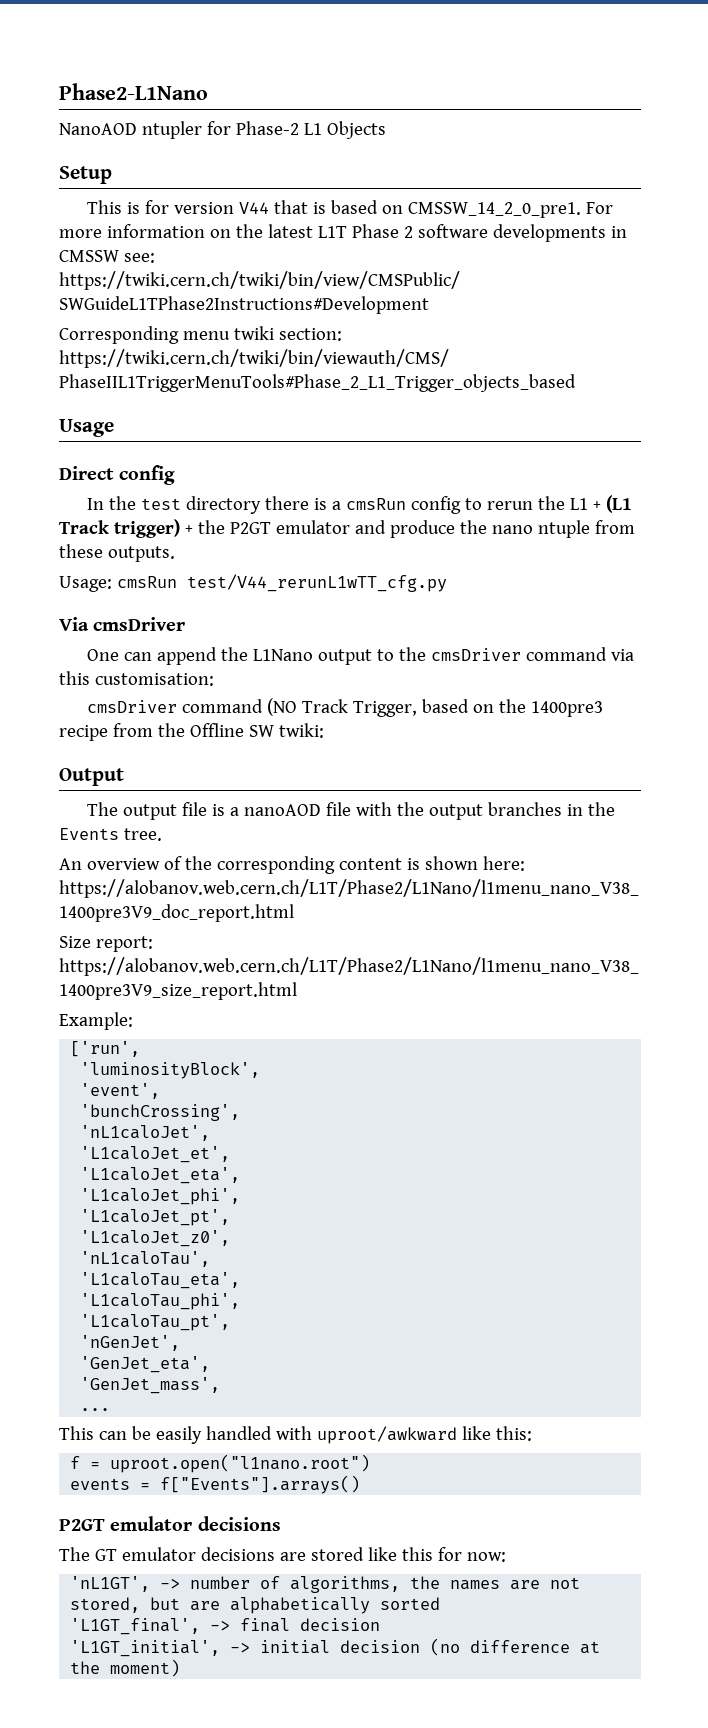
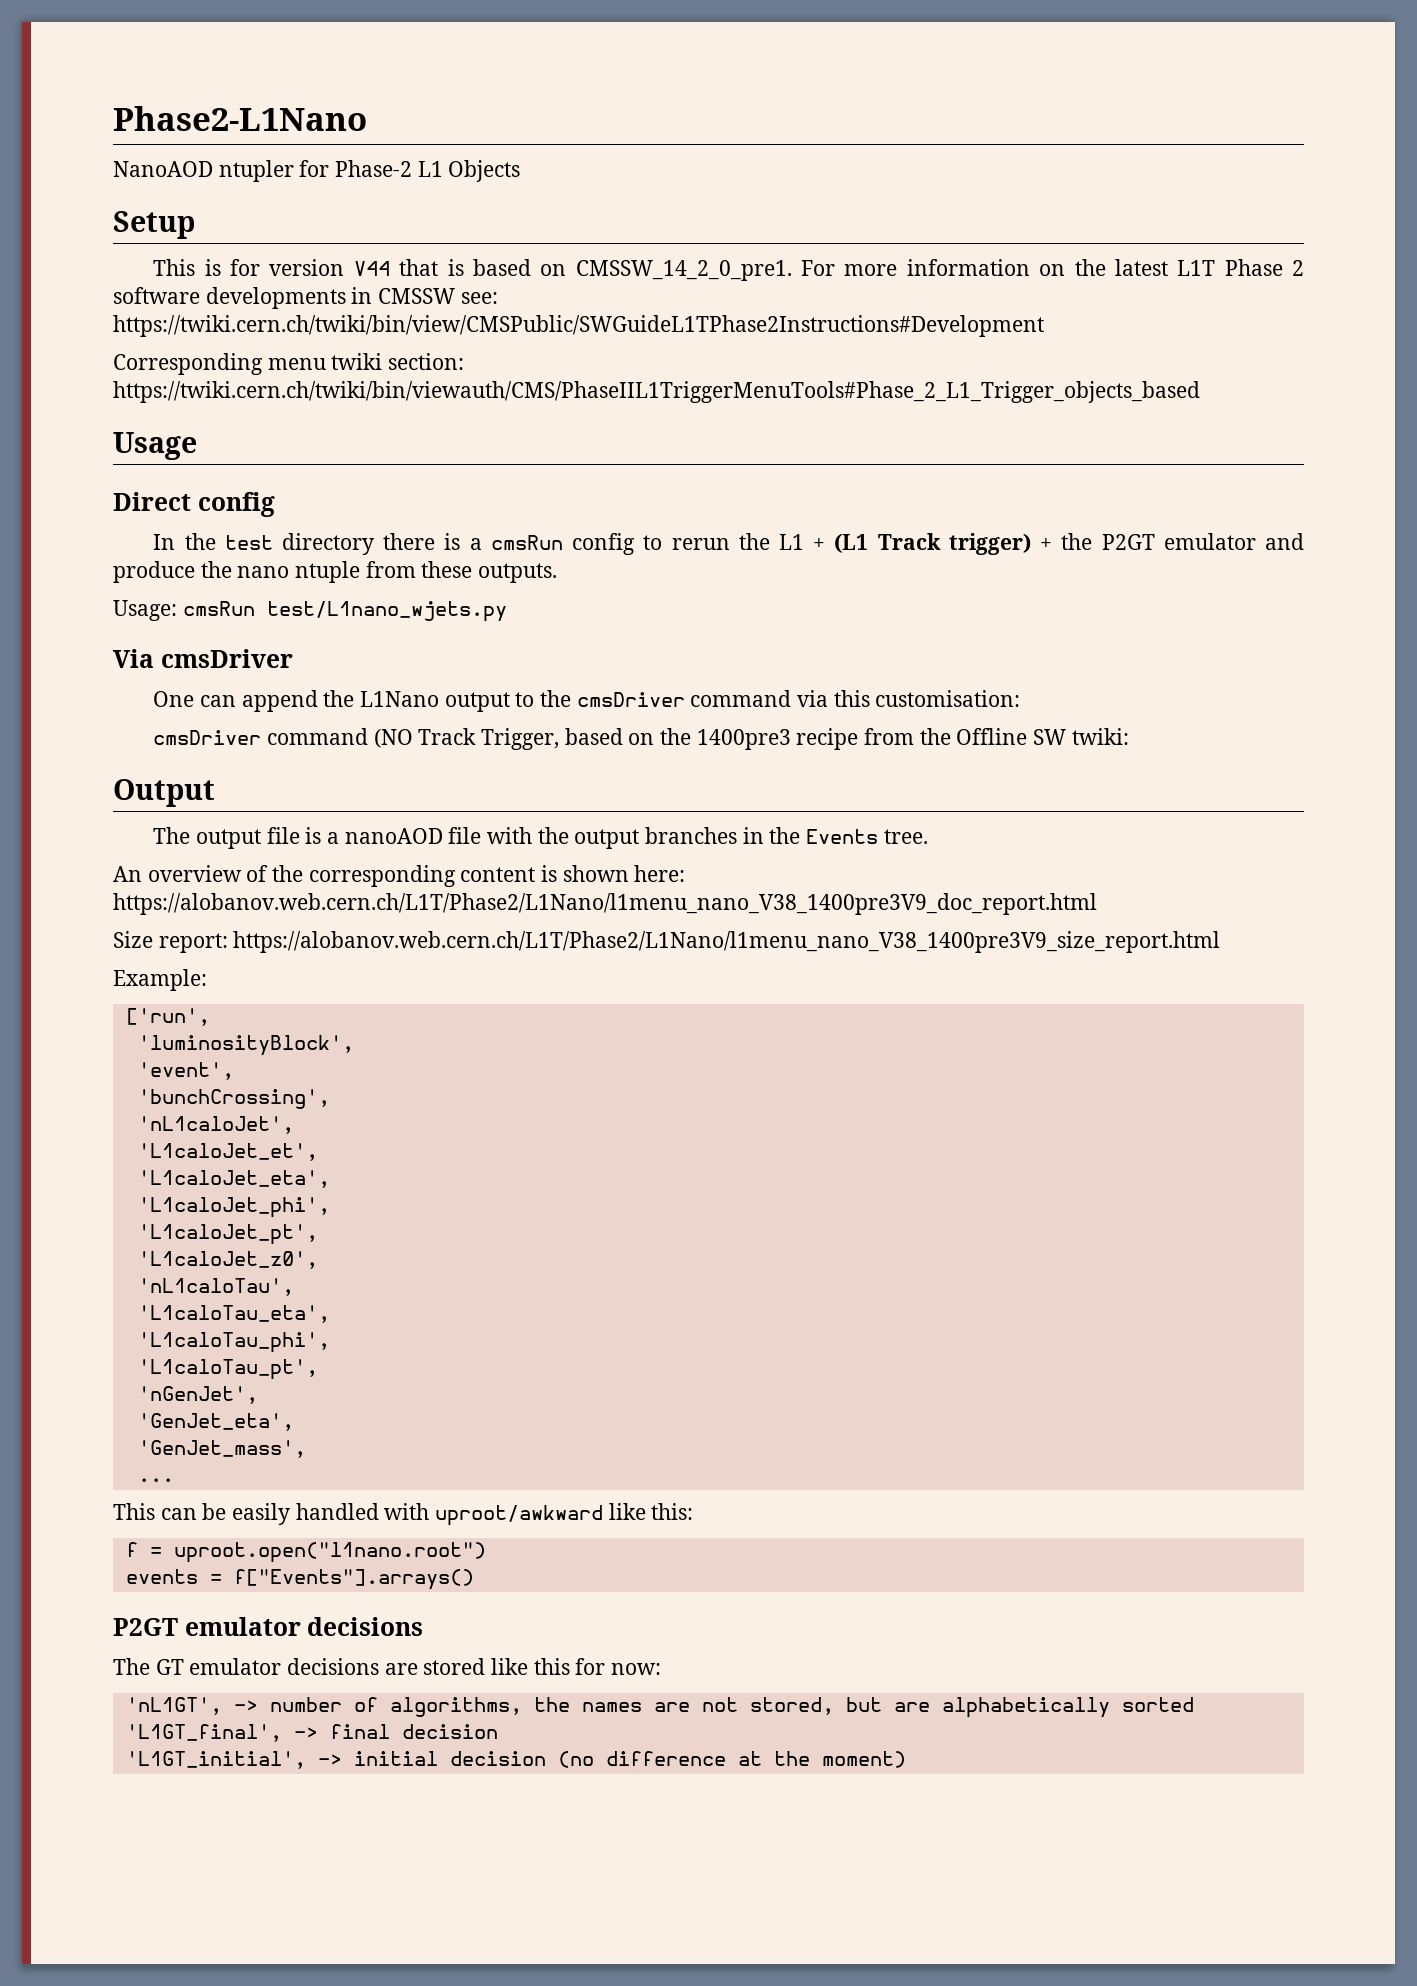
[186,574,447,592] test/V44_rerunL1wTT_cfg.py -> [266,601,507,622] test/L1nano_wjets.py

